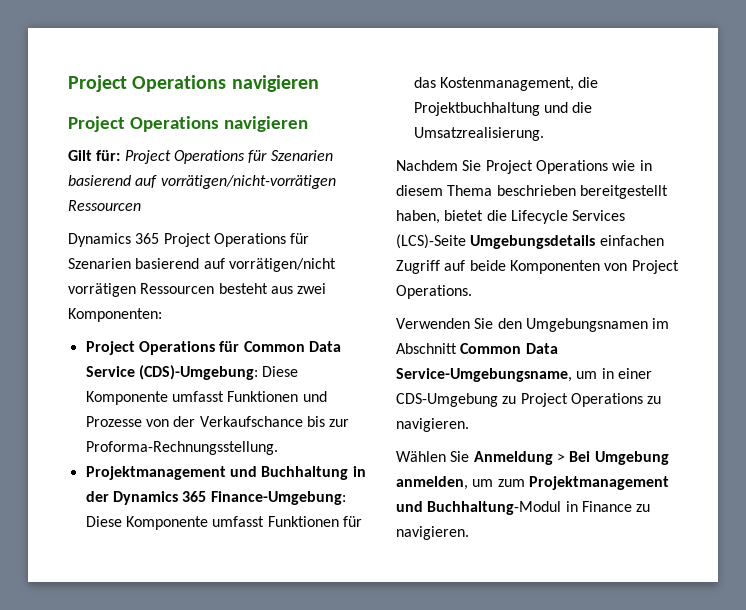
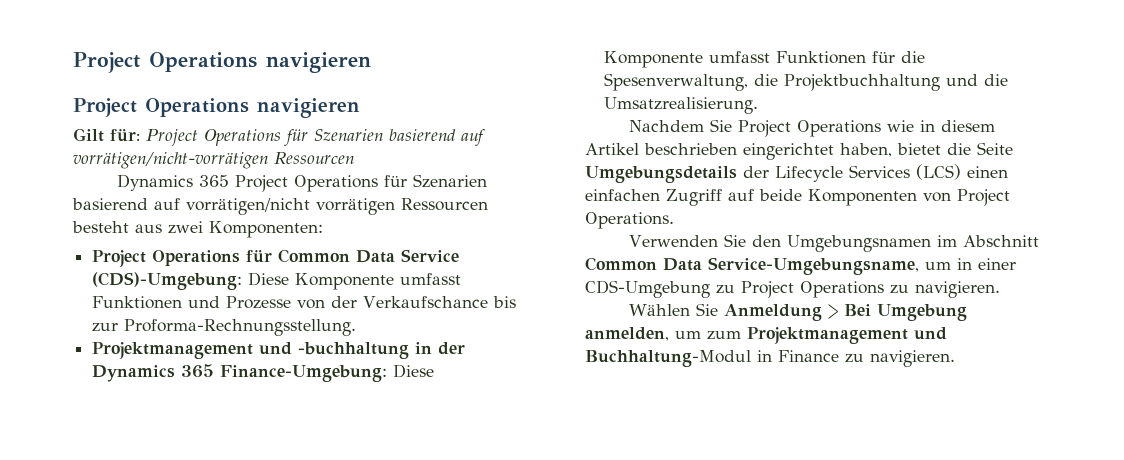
[261,466,349,480] Buchhaltung -> [298,342,410,359] -buchhaltung
[413,77,574,91] das Kostenmanagement, -> [901,51,926,63] [604,73,749,91] die Spesenverwaltung,
[447,185,668,199] [396,210,626,224] [396,234,596,249] Thema beschrieben bereitgestellt haben, bietet die Lifecycle Services (LCS)-Seite Umgebungsdetails -> [585,142,1013,160] [585,164,1008,183] Artikel beschrieben eingerichtet haben, bietet die Seite Umgebungsdetails der Lifecycle Services (LCS) einen

